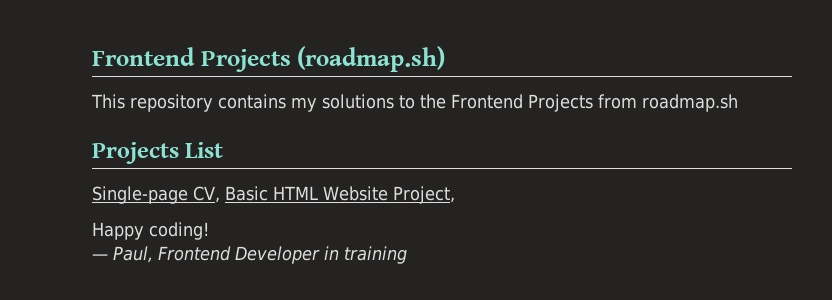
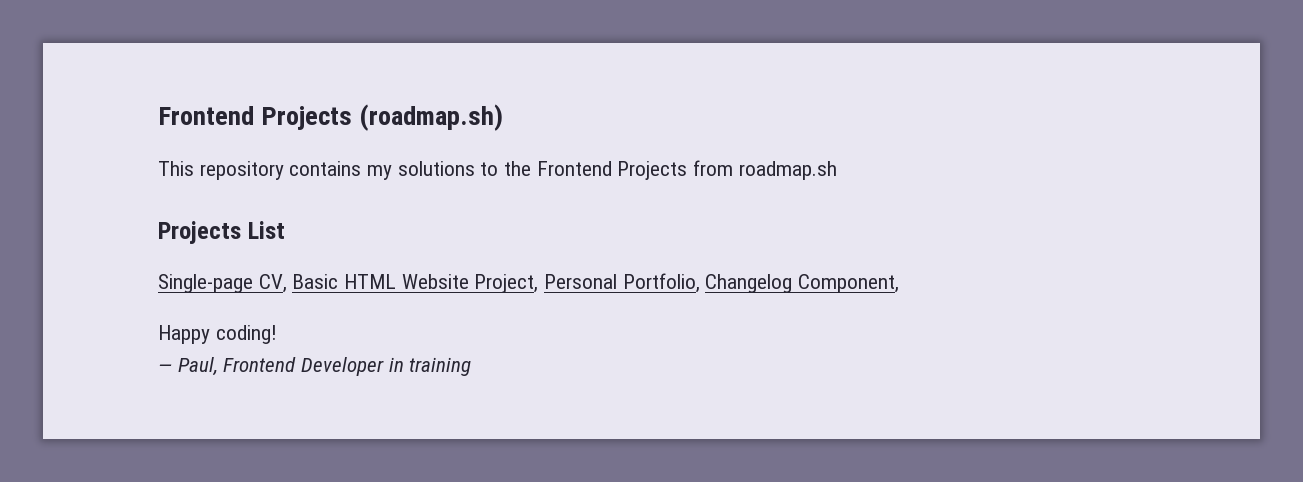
(455, 195) none -> [544,273,900,293] Personal Portfolio, Changelog Component,

